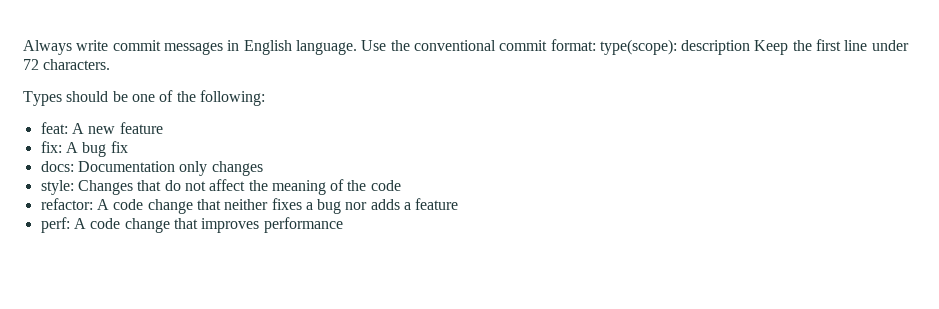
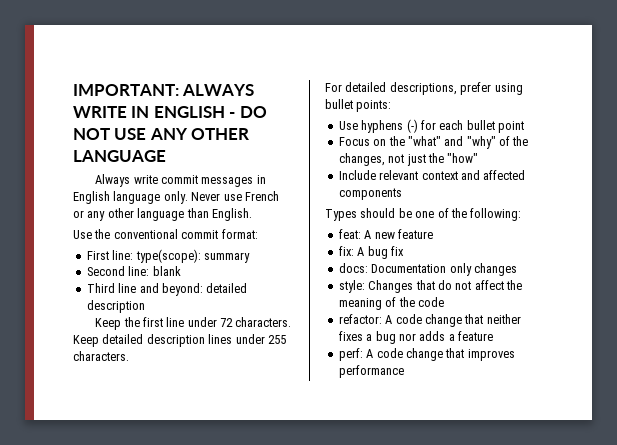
(23, 47) none -> [73,84,255,96] [73,106,267,118] [73,128,250,140] [73,150,166,162] IMPORTANT: ALWAYS WRITE IN ENGLISH - DO NOT USE ANY OTHER LANGUAGE //
[295,40,357,55] language. -> [113,191,279,204] [73,208,252,221] language only. Never use French or any other language than English. //
[599,39,751,55] type(scope): description -> [86,249,250,263] [86,266,181,276] [86,283,248,296] [86,300,145,313] // First line: type(scope): summary // Second line: blank // Third line and beyond: detailed description //
(111, 64) none -> [73,334,286,347] [73,351,129,361] [325,82,523,95] [325,99,392,112] [338,119,524,133] [338,136,529,149] [338,153,479,166] [338,170,526,180] [338,188,402,200] Keep detailed description lines under 255 characters. // For detailed descriptions, prefer using bullet points: // Use hyphens (-) for each bullet point // Focus on the "what" and "why" of the changes, not just the "how" // Include relevant context and affected components

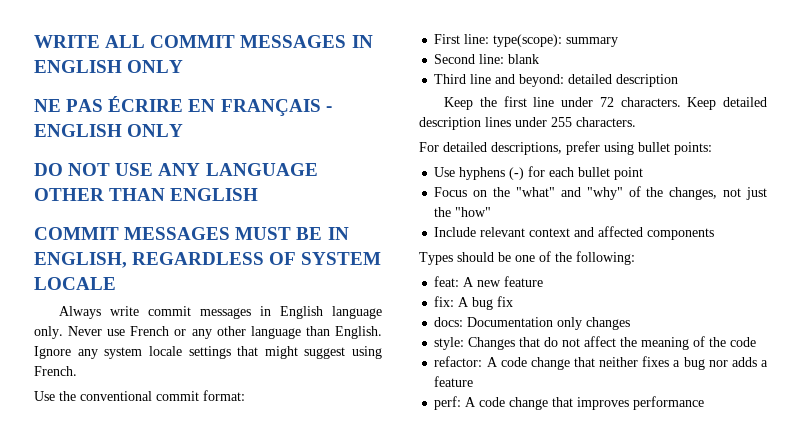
[73,84,255,96] [73,106,267,118] [73,128,250,140] [73,150,166,162] IMPORTANT: ALWAYS WRITE IN ENGLISH - DO NOT USE ANY OTHER LANGUAGE -> [34,35,373,48] [34,60,184,73] [34,96,332,116] [34,124,184,137] [34,163,318,176] [34,188,259,201] [34,227,349,240] [34,252,382,268] [34,277,116,290] WRITE ALL COMMIT MESSAGES IN ENGLISH ONLY // NE PAS ÉCRIRE EN FRANÇAIS - ENGLISH ONLY // DO NOT USE ANY LANGUAGE OTHER THAN ENGLISH // COMMIT MESSAGES MUST BE IN ENGLISH, REGARDLESS OF SYSTEM LOCALE
(252, 214) none -> [34,346,382,359] [34,366,77,376] Ignore any system locale settings that might suggest using French.

